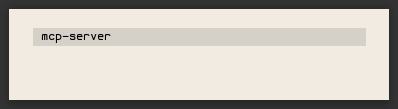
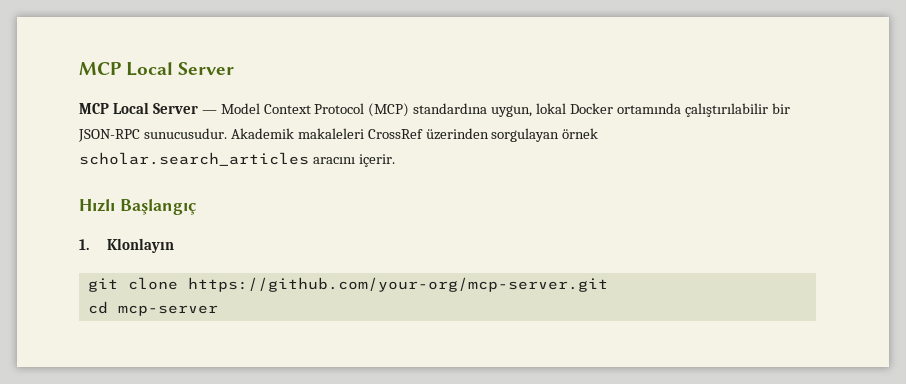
(41, 38) none -> [79,62,235,76] [79,102,790,117] [78,128,599,142] [79,152,395,167] [79,199,196,215] [79,238,175,253] [87,277,608,292] [87,301,108,314] MCP Local Server // MCP Local Server — Model Context Protocol (MCP) standardına uygun, lokal Docker ortamında çalıştırılabilir bir JSON-RPC sunucusudur. Akademik makaleleri CrossRef üzerinden sorgulayan örnek scholar.search_articles aracını içerir. // Hızlı Başlangıç // 1. Klonlayın // git clone https://github.com/your-org/mcp-server.git // cd

